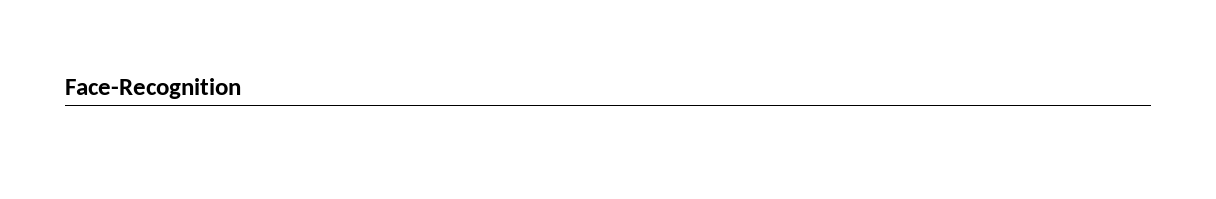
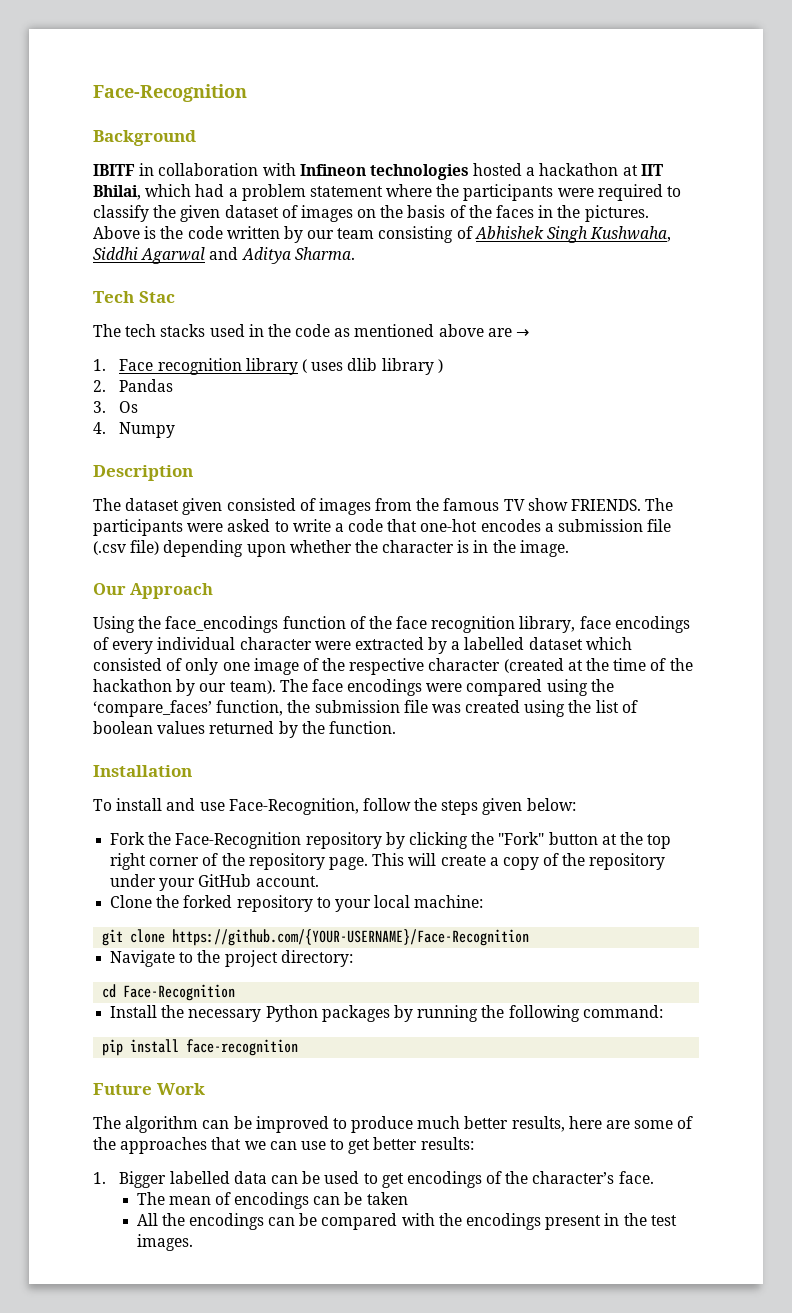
[65,78,241,99] Face-Recognition -> [93,84,247,102] [93,130,196,146] [93,163,663,180] [93,184,682,201] [93,205,649,222] [93,226,672,243] [93,247,355,264] [93,291,175,303] [93,324,530,337] [93,358,443,375] [93,379,174,392] [93,401,139,413] [93,422,176,438] [93,465,193,481] [93,498,674,515] [93,519,672,536] [93,540,569,557] [93,583,214,599] [93,616,690,633] [93,637,632,654] [93,658,693,675] [93,679,614,696] [93,700,638,717] [93,721,396,738] [93,765,192,777] [93,798,576,815] [110,832,672,849] [110,853,666,870] [110,874,319,891] [110,895,484,912] [102,929,530,946] [110,950,353,967] [102,984,236,1001] [110,1005,663,1022] [102,1039,299,1056] [93,1083,205,1095] [93,1116,694,1133] [93,1137,474,1154] [93,1171,654,1188] [136,1192,408,1209] [136,1213,677,1230] [136,1234,193,1251] Face-Recognition // Background // IBITF in collaboration with Infineon technologies hosted a hackathon at IIT Bhilai, which had a problem statement where the participants were required to classify the given dataset of images on the basis of the faces in the pictures. Above is the code written by our team consisting of Abhishek Singh Kushwaha, Siddhi Agarwal and Aditya Sharma. // Tech Stac // The tech stacks used in the code as mentioned above are → // 1. Face recognition library ( uses dlib library ) // 2. Pandas // 3. Os // 4. Numpy // Description // The dataset given consisted of images from the famous TV show FRIENDS. The participants were asked to write a code that one-hot encodes a submission file (.csv file) depending upon whether the character is in the image. // Our Approach // Using the face_encodings function of the face recognition library, face encodings of every individual character were extracted by a labelled dataset which consisted of only one image of the respective character (created at the time of the hackathon by our team). The face encodings were compared using the ‘compare_faces’ function, the submission file was created using the list of boolean values returned by the function. // Installation // To install and use Face-Recognition, follow the steps given below: // Fork the Face-Recognition repository by clicking the "Fork" button at the top right corner of the repository page. This will create a copy of the repository under your GitHub account. // Clone the forked repository to your local machine: // git clone https://github.com/{YOUR-USERNAME}/Face-Recognition // Navigate to the project directory: // cd Face-Recognition // Install the necessary Python packages by running the following command: // pip install face-recognition // Future Work // The algorithm can be improved to produce much better results, here are some of the approaches that we can use to get better results: // 1. Bigger labelled data can be used to get encodings of the character’s face. // The mean of encodings can be taken // All the encodings can be compared with the encodings present in the test images.

